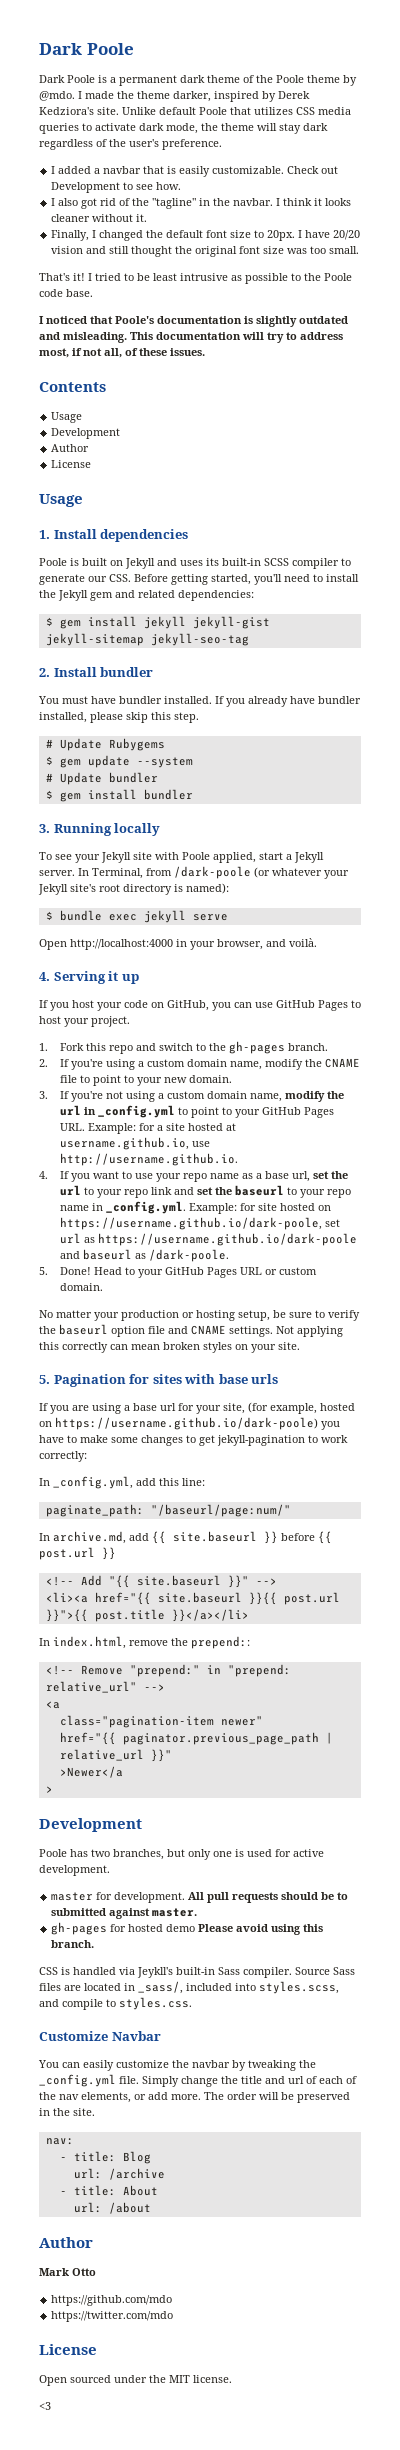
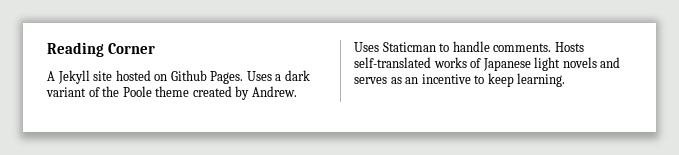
[39,43,134,55] [39,75,357,86] [39,91,310,102] [39,107,351,115] [39,123,328,134] [39,139,222,150] [51,166,339,177] [51,182,182,193] [51,198,352,209] [51,214,148,222] [51,230,361,241] [51,246,360,257] [39,273,352,284] [39,289,93,297] [39,316,348,327] [39,332,343,343] [39,348,205,358] [39,382,106,392] [51,412,83,423] [51,428,121,439] [51,444,90,452] [51,460,92,468] [39,494,83,507] [39,529,189,542] [39,558,351,569] [39,574,359,585] [39,590,254,601] [45,616,270,629] [45,633,249,646] [39,667,154,677] [38,696,361,707] [39,712,199,723] [45,738,165,751] [45,755,193,768] [45,772,158,785] [45,789,193,802] [39,823,161,836] [39,852,324,863] [39,866,349,879] [38,883,229,895] [45,910,228,923] [39,938,317,950] [39,971,139,984] [39,1000,361,1011] [39,1016,130,1027] [39,1041,329,1054] [39,1058,361,1070] [60,1075,233,1086] [39,1091,345,1102] [60,1105,335,1118] [60,1123,237,1134] [60,1137,211,1150] [60,1153,239,1166] [39,1171,349,1182] [60,1185,352,1198] [60,1201,332,1214] [60,1217,341,1230] [60,1233,358,1246] [60,1249,230,1262] [39,1267,318,1278] [60,1283,104,1291] [39,1310,360,1321] [39,1324,343,1337] [39,1342,300,1353] [39,1374,279,1387] [39,1402,355,1414] [39,1417,340,1430] [39,1435,348,1446] [39,1451,87,1462] [39,1476,205,1489] [45,1504,291,1517] [39,1531,332,1544] [39,1547,116,1560] [45,1575,277,1588] [45,1592,340,1605] [45,1609,249,1622] [39,1636,250,1649] [45,1664,291,1677] [45,1681,165,1693] [45,1701,60,1709] [59,1715,263,1728] [59,1732,333,1745] [59,1749,172,1762] [59,1766,123,1778] [45,1786,53,1793] [39,1818,142,1832] [39,1849,324,1860] [39,1865,110,1876] [51,1892,349,1903] [51,1908,198,1919] [51,1922,324,1935] [51,1940,95,1948] [39,1967,355,1978] [39,1981,339,1994] [39,1997,192,2010] [39,2031,161,2041] [38,2060,316,2071] [39,2074,357,2087] [39,2092,350,2103] [39,2108,95,2116] [45,2138,74,2145] [59,2151,151,2164] [73,2168,165,2180] [59,2185,158,2196] [73,2202,151,2214] [39,2237,93,2248] [39,2268,96,2276] [51,2295,173,2306] [51,2311,174,2322] [39,2344,97,2355] [39,2375,232,2386] [39,2402,51,2410] Dark Poole // Dark Poole is a permanent dark theme of the Poole theme by @mdo. I made the theme darker, inspired by Derek Kedziora's site. Unlike default Poole that utilizes CSS media queries to activate dark mode, the theme will stay dark regardless of the user's preference. // I added a navbar that is easily customizable. Check out Development to see how. // I also got rid of the "tagline" in the navbar. I think it looks cleaner without it. // Finally, I changed the default font size to 20px. I have 20/20 vision and still thought the original font size was too small. // That's it! I tried to be least intrusive as possible to the Poole code base. // I noticed that Poole's documentation is slightly outdated and misleading. This documentation will try to address most, if not all, of these issues. // Contents // Usage // Development // Author // License // Usage // 1. Install dependencies // Poole is built on Jekyll and uses its built-in SCSS compiler to generate our CSS. Before getting started, you'll need to install the Jekyll gem and related dependencies: // $ gem install jekyll jekyll-gist jekyll-sitemap jekyll-seo-tag // 2. Install bundler // You must have bundler installed. If you already have bundler installed, please skip this step. // # Update Rubygems // $ gem update --system // # Update bundler // $ gem install bundler // 3. Running locally // To see your Jekyll site with Poole applied, start a Jekyll server. In Terminal, from /dark-poole (or whatever your Jekyll site's root directory is named): // $ bundle exec jekyll serve // Open http://localhost:4000 in your browser, and voilà. // 4. Serving it up // If you host your code on GitHub, you can use GitHub Pages to host your project. // 1. Fork this repo and switch to the gh-pages branch. // 2. If you're using a custom domain name, modify the CNAME file to point to your new domain. // 3. If you're not using a custom domain name, modify the url in _config.yml to point to your GitHub Pages URL. Example: for a site hosted at username.github.io, use http://username.github.io. // 4. If you want to use your repo name as a base url, set the url to your repo link and set the baseurl to your repo name in _config.yml. Example: for site hosted on https://username.github.io/dark-poole, set url as https://username.github.io/dark-poole and baseurl as /dark-poole. // 5. Done! Head to your GitHub Pages URL or custom domain. // No matter your production or hosting setup, be sure to verify the baseurl option file and CNAME settings. Not applying this correctly can mean broken styles on your site. // 5. Pagination for sites with base urls // If you are using a base url for your site, (for example, hosted on https://username.github.io/dark-poole) you have to make some changes to get jekyll-pagination to work correctly: // In _config.yml, add this line: // paginate_path: "/baseurl/page:num/" // In archive.md, add {{ site.baseurl }} before {{ post.url }} // <!-- Add "{{ site.baseurl }}" --> // <li><a href="{{ site.baseurl }}{{ post.url }}">{{ post.title }}</a></li> // In index.html, remove the prepend:: // <!-- Remove "prepend:" in "prepend: relative_url" --> // <a // class="pagination-item newer" // href="{{ paginator.previous_page_path | relative_url }}" // >Newer</a // > // Development // Poole has two branches, but only one is used for active development. // master for development. All pull requests should be to submitted against master. // gh-pages for hosted demo Please avoid using this branch. // CSS is handled via Jeykll's built-in Sass compiler. Source Sass files are located in _sass/, included into styles.scss, and compile to styles.css. // Customize Navbar // You can easily customize the navbar by tweaking the _config.yml file. Simply change the title and url of each of the nav elements, or add more. The order will be preserved in the site. // nav: // - title: Blog // url: /archive // - title: About // url: /about // Author // Mark Otto // https://github.com/mdo // https://twitter.com/mdo // License // Open sourced under the MIT license. // <3 -> [47,42,156,57] [47,70,310,84] [46,86,297,100] [354,41,584,52] [354,57,621,71] [354,73,566,87] Reading Corner // A Jekyll site hosted on Github Pages. Uses a dark variant of the Poole theme created by Andrew. Uses Staticman to handle comments. Hosts self-translated works of Japanese light novels and serves as an incentive to keep learning.

